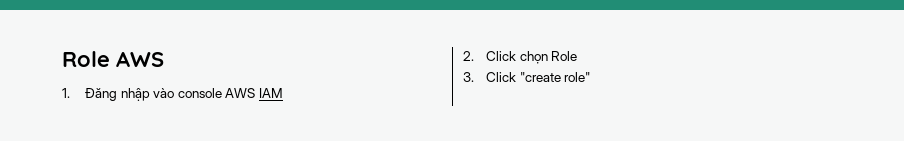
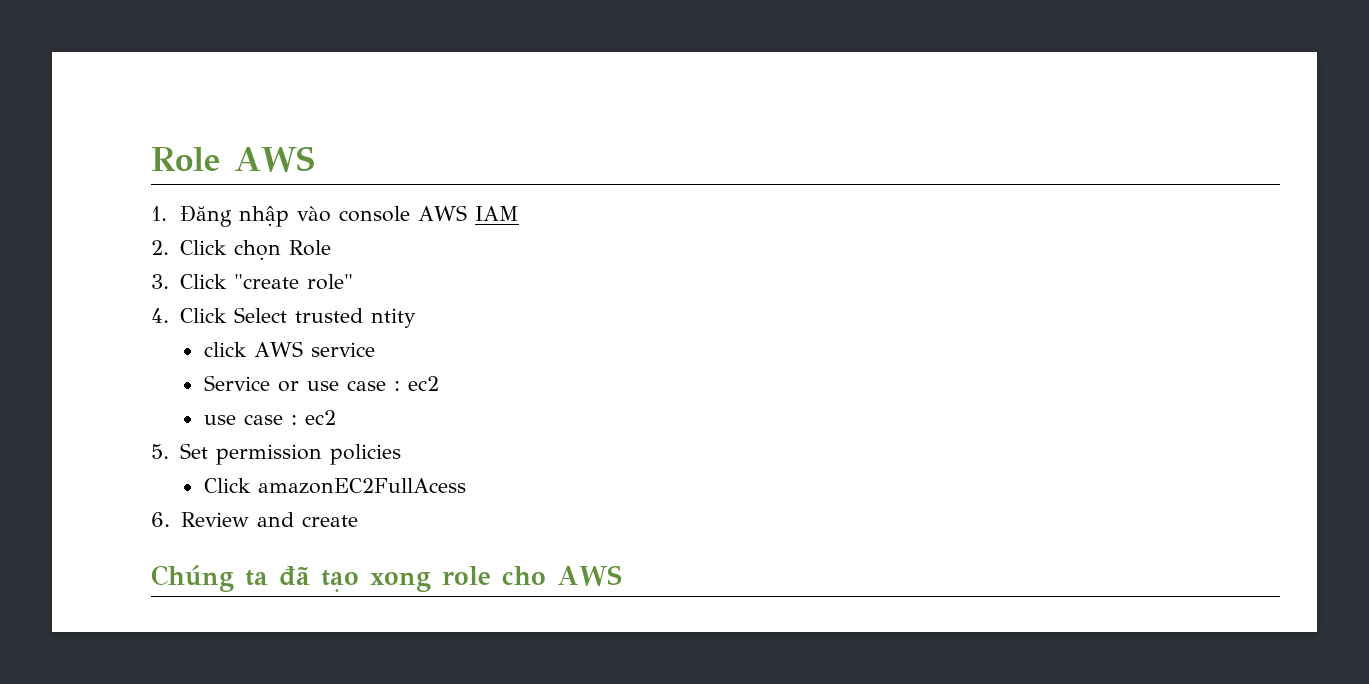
(591, 77) none -> [151,307,417,328] [203,341,375,357] [203,375,439,392] [203,410,336,425] [151,443,402,465] [203,478,466,494] [151,512,358,527] [151,565,622,592] // 4. Click Select trusted ntity // click AWS service // Service or use case : ec2 // use case : ec2 // 5. Set permission policies // Click amazonEC2FullAcess // 6. Review and create // Chúng ta đã tạo xong role cho AWS

